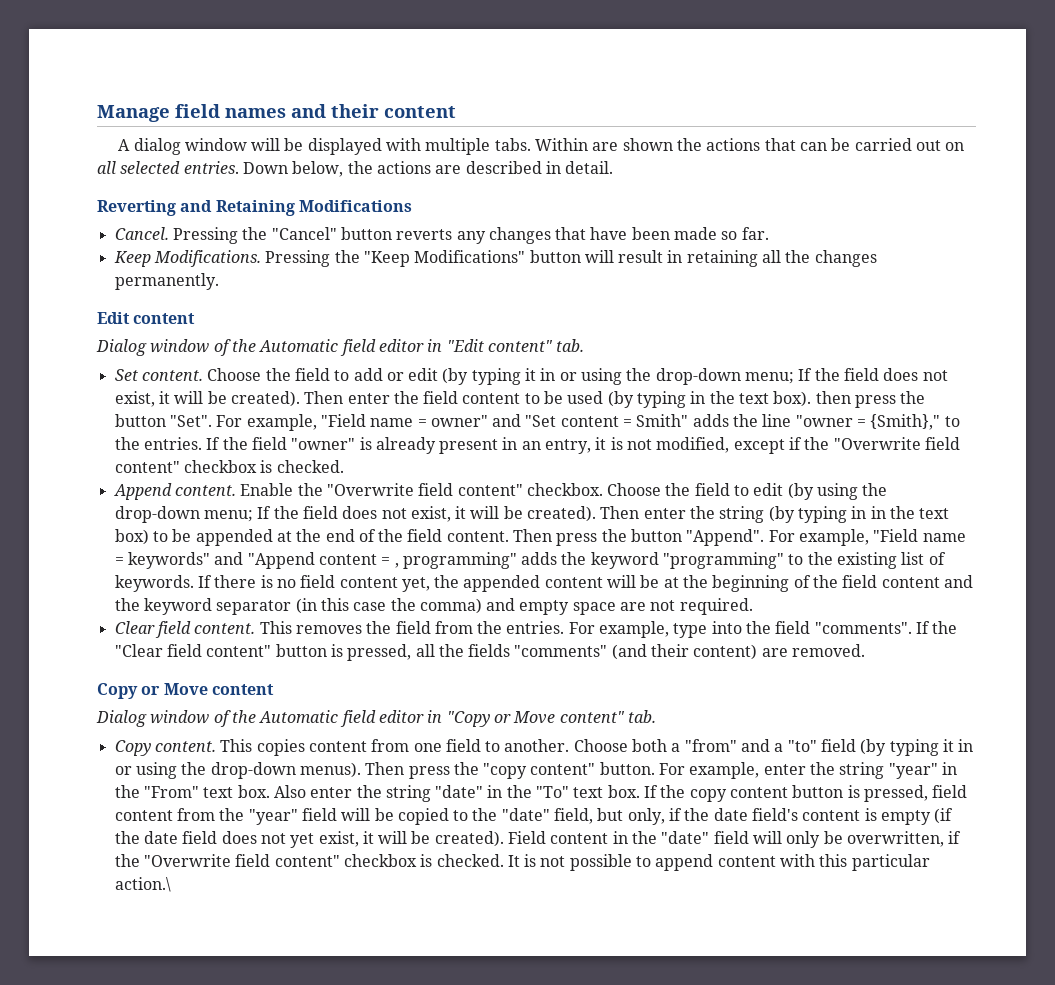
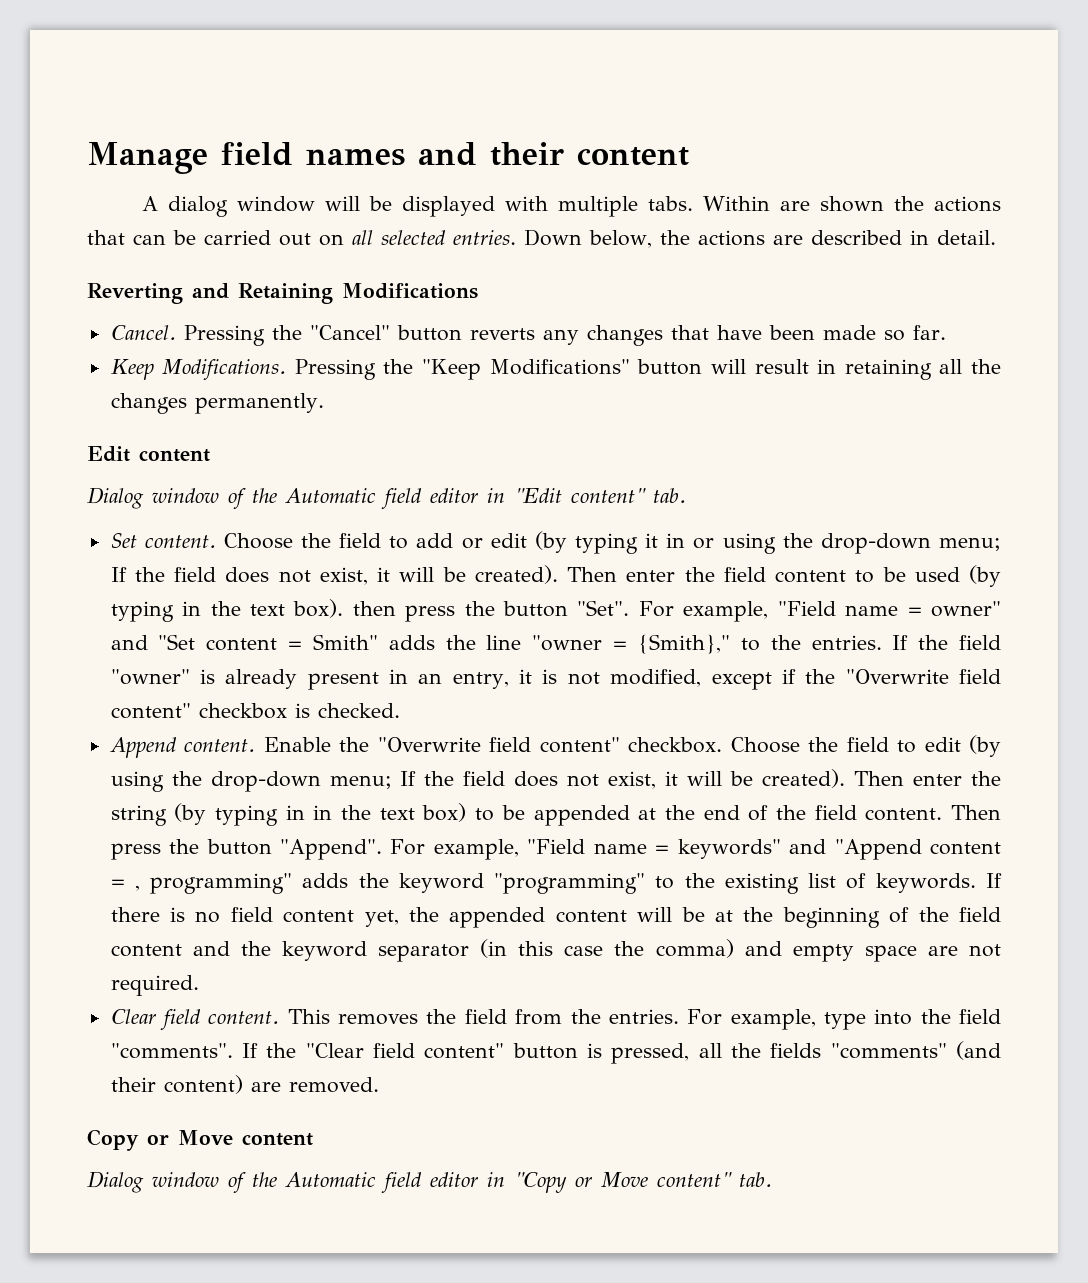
[114,739,974,756] [114,762,958,779] [114,785,968,802] [114,808,954,825] [114,831,962,848] [114,854,930,871] [114,877,171,892] // Copy content. This copies content from one field to another. Choose both a "from" and a "to" field (by typing it in or using the drop-down menus). Then press the "copy content" button. For example, enter the string "year" in the "From" text box. Also enter the string "date" in the "To" text box. If the copy content button is pressed, field content from the "year" field will be copied to the "date" field, but only, if the date field's content is empty (if the date field does not yet exist, it will be created). Field content in the "date" field will only be overwritten, if the "Overwrite field content" checkbox is checked. It is not possible to append content with this particular action.\ -> (772, 1179) none

